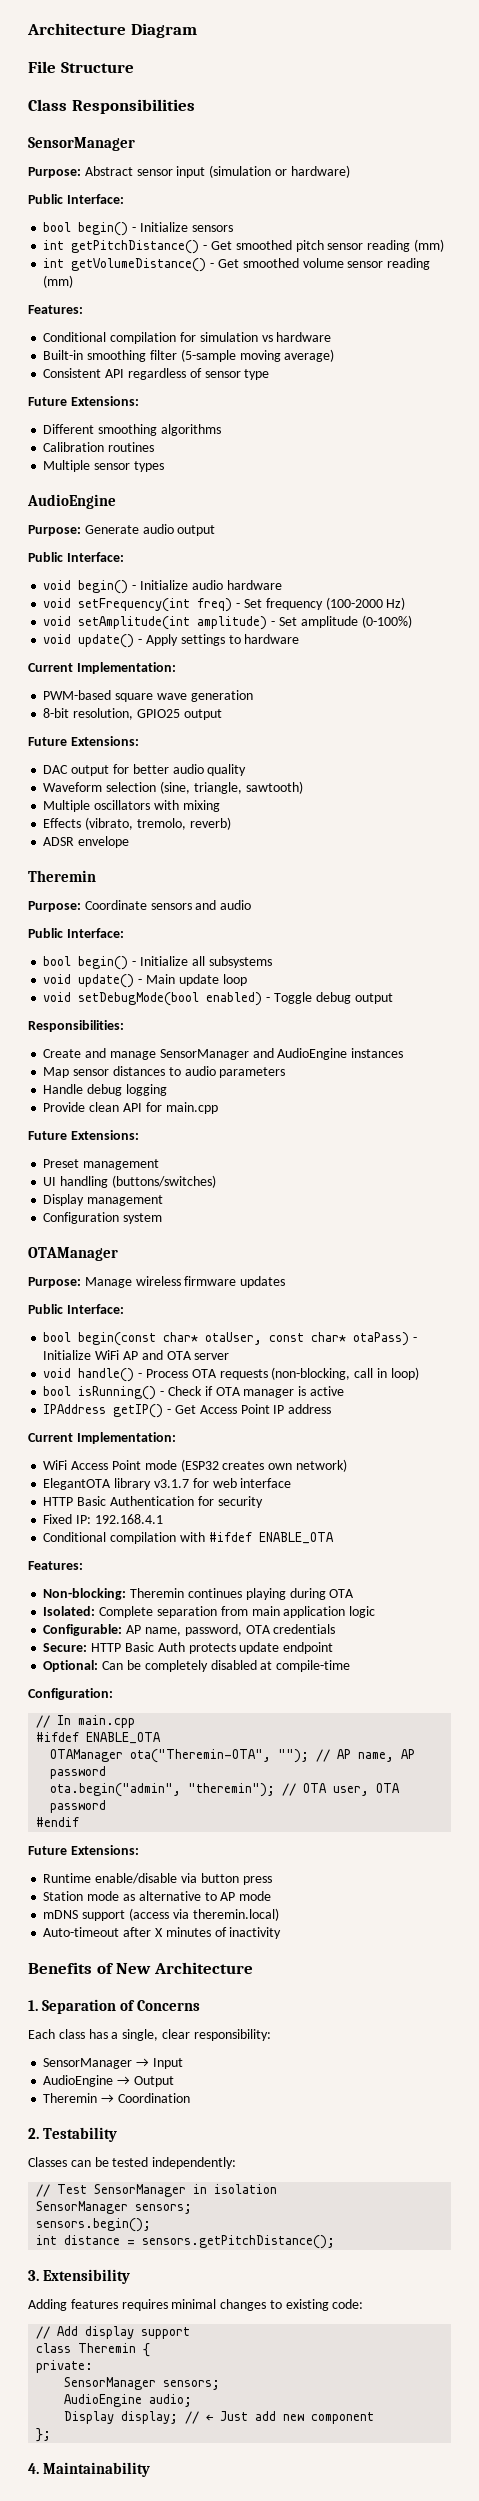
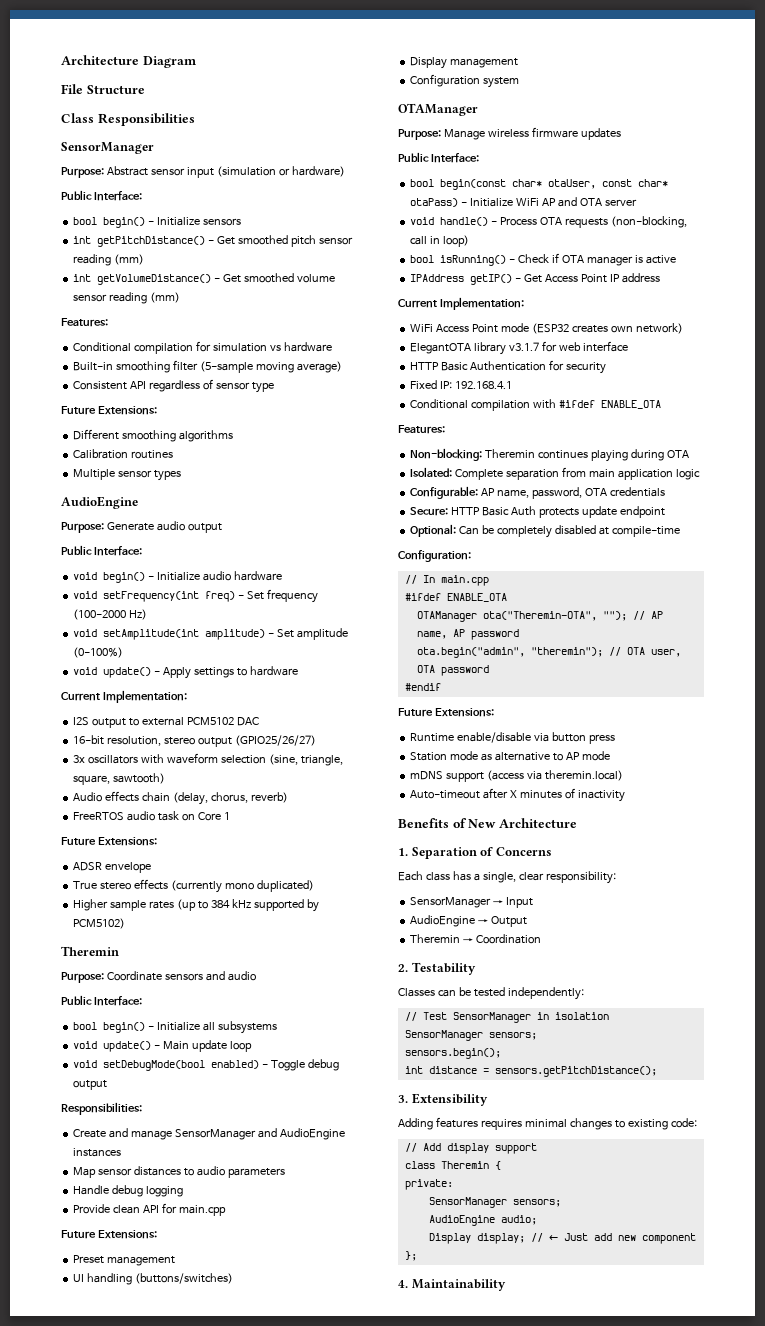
[43,690,253,702] [43,708,222,720] [28,736,139,746] [43,764,247,776] [43,781,303,794] [43,800,220,812] [43,817,231,830] [43,836,130,848] PWM-based square wave generation // 8-bit resolution, GPIO25 output // Future Extensions: // DAC output for better audio quality // Waveform selection (sine, triangle, sawtooth) // Multiple oscillators with mixing // Effects (vibrato, tremolo, reverb) // ADSR envelope -> [73,717,259,728] [73,735,316,747] [73,753,343,766] [73,773,166,785] [73,791,288,805] [73,811,230,821] [61,837,157,846] [73,862,152,873] [73,879,314,893] [73,899,319,912] [73,918,126,929] I2S output to external PCM5102 DAC // 16-bit resolution, stereo output (GPIO25/26/27) // 3x oscillators with waveform selection (sine, triangle, square, sawtooth) // Audio effects chain (delay, chorus, reverb) // FreeRTOS audio task on Core 1 // Future Extensions: // ADSR envelope // True stereo effects (currently mono duplicated) // Higher sample rates (up to 384 kHz supported by PCM5102)

